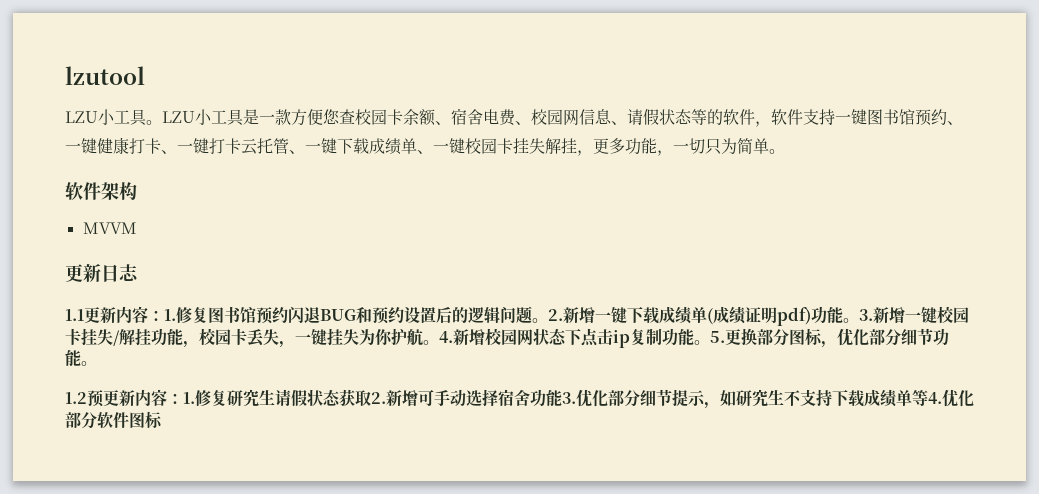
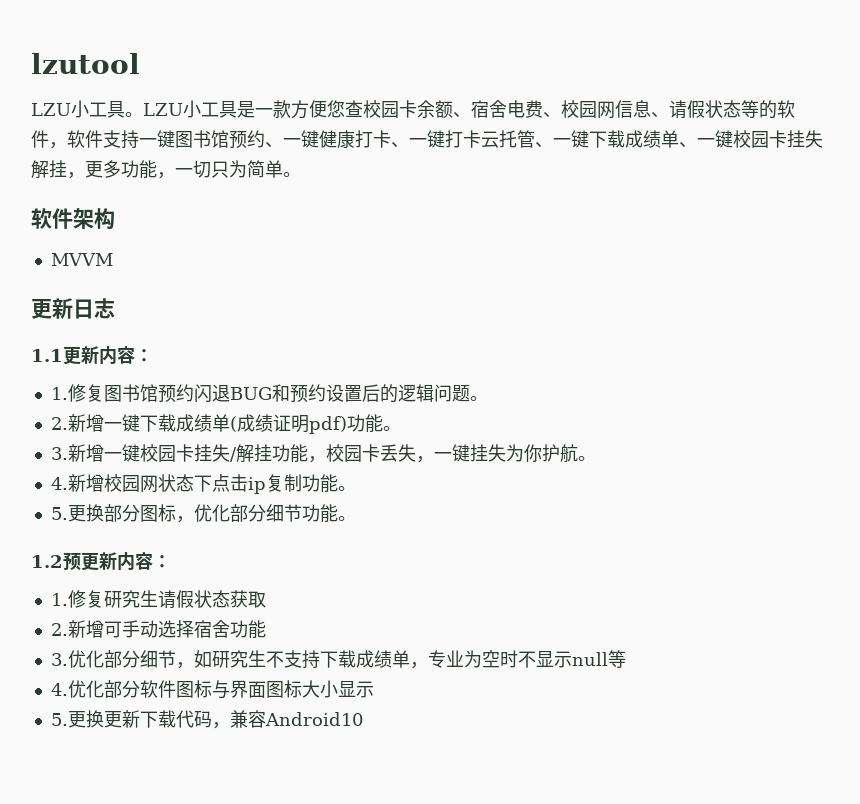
(164, 315) none -> (153, 355) //
(548, 320) none -> (488, 398) //
(859, 320) none -> (401, 428) //
(439, 342) none -> (596, 458) //
(710, 342) none -> (356, 488) //
(183, 398) none -> (171, 561) //
(371, 398) none -> (266, 599) //
(562, 398) none -> (266, 629) //
[672,389,705,407] 提示 -> (176, 659) none
[912,389,928,406] 等 -> [409,650,626,669] ，专业为空时不显示null等 //
(163, 419) none -> [211,680,374,699] [50,710,363,729] 与界面图标大小显示 // 5.更换更新下载代码，兼容Android10

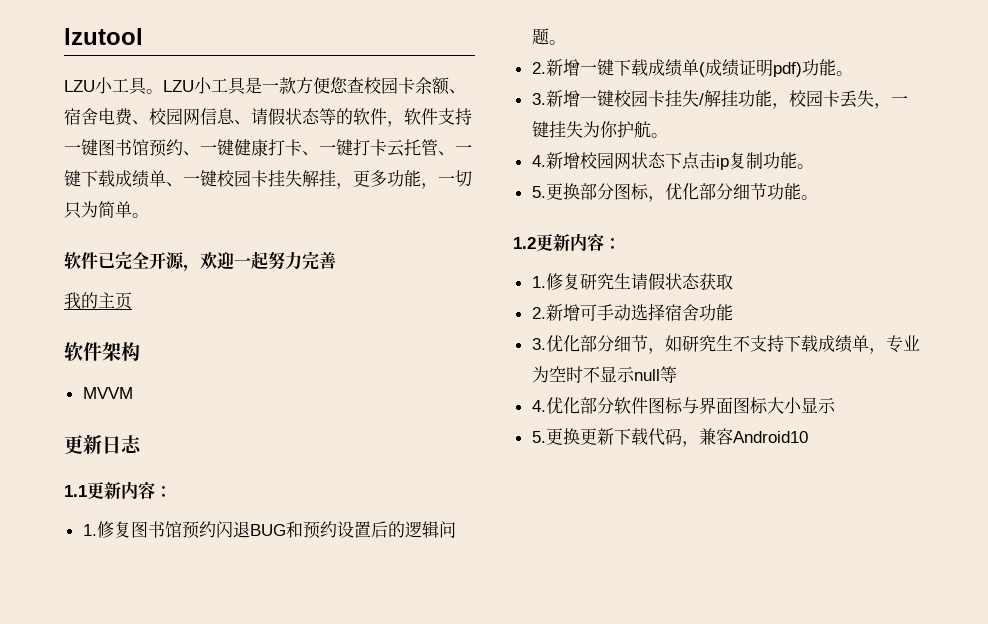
(301, 174) none -> [64,251,336,272] [64,292,132,310] // 软件已完全开源，欢迎一起努力完善 // 我的主页
[63,552,81,571] 预 -> (536, 243) none

